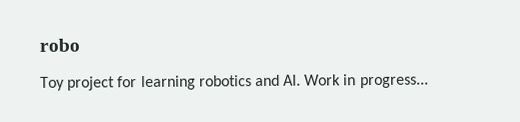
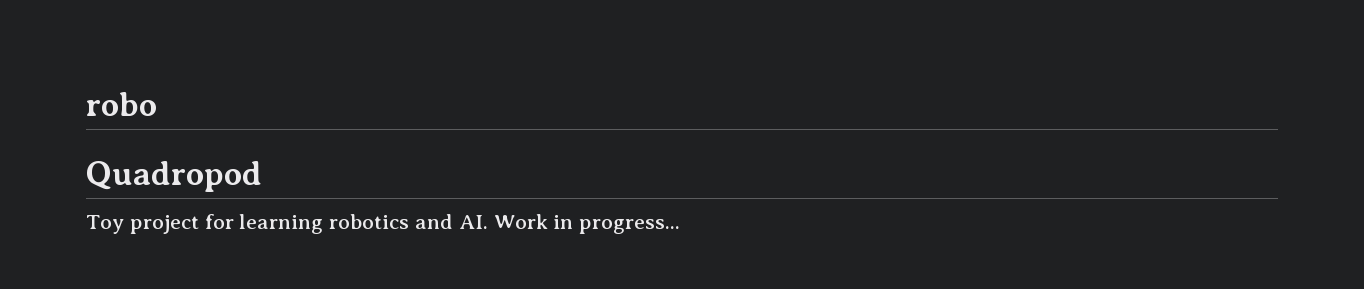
(80, 45) none -> [86,161,262,192] // Quadropod

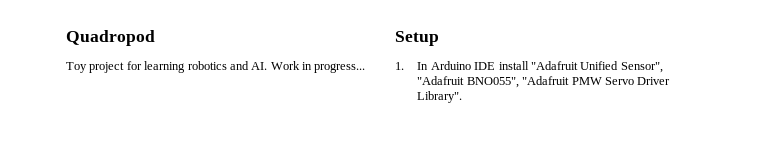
[86,92,157,116] robo // -> (66, 38) none
(681, 226) none -> [395,31,439,46] [395,61,663,73] [417,76,671,88] [417,91,463,103] // Setup // 1. In Arduino IDE install "Adafruit Unified Sensor", "Adafruit BNO055", "Adafruit PMW Servo Driver Library".

